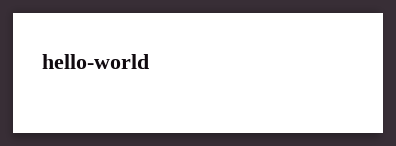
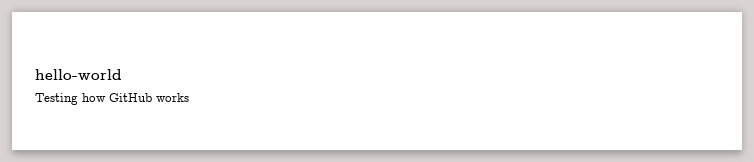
(149, 61) none -> [35,93,189,105] // Testing how GitHub works

